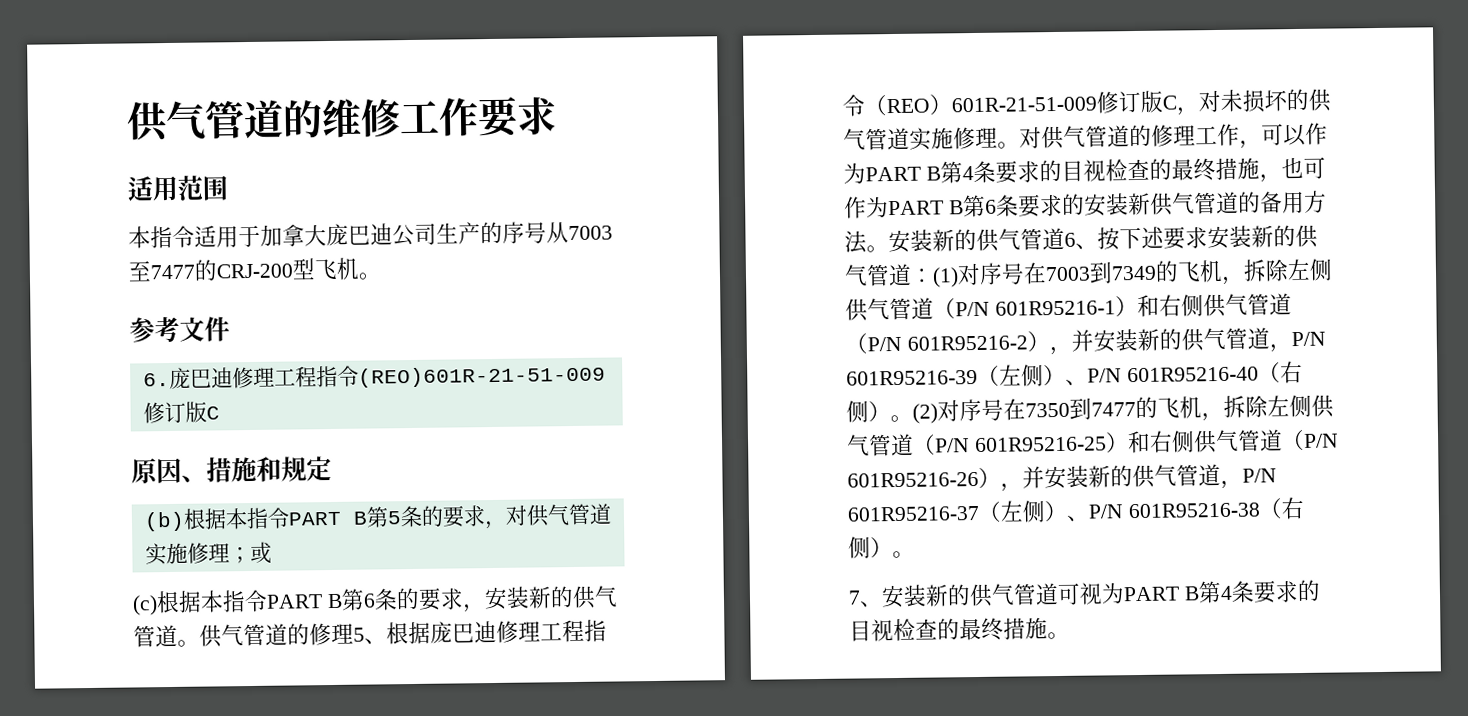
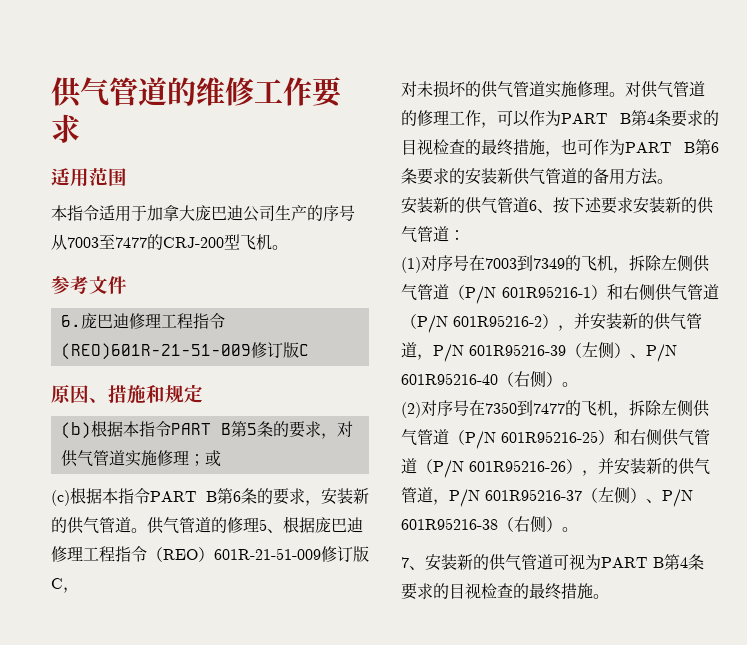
(1200, 111) none -> (79, 590) //
(889, 249) none -> (673, 181) //
(934, 275) none -> (465, 235) //
(913, 418) none -> (578, 384) //

